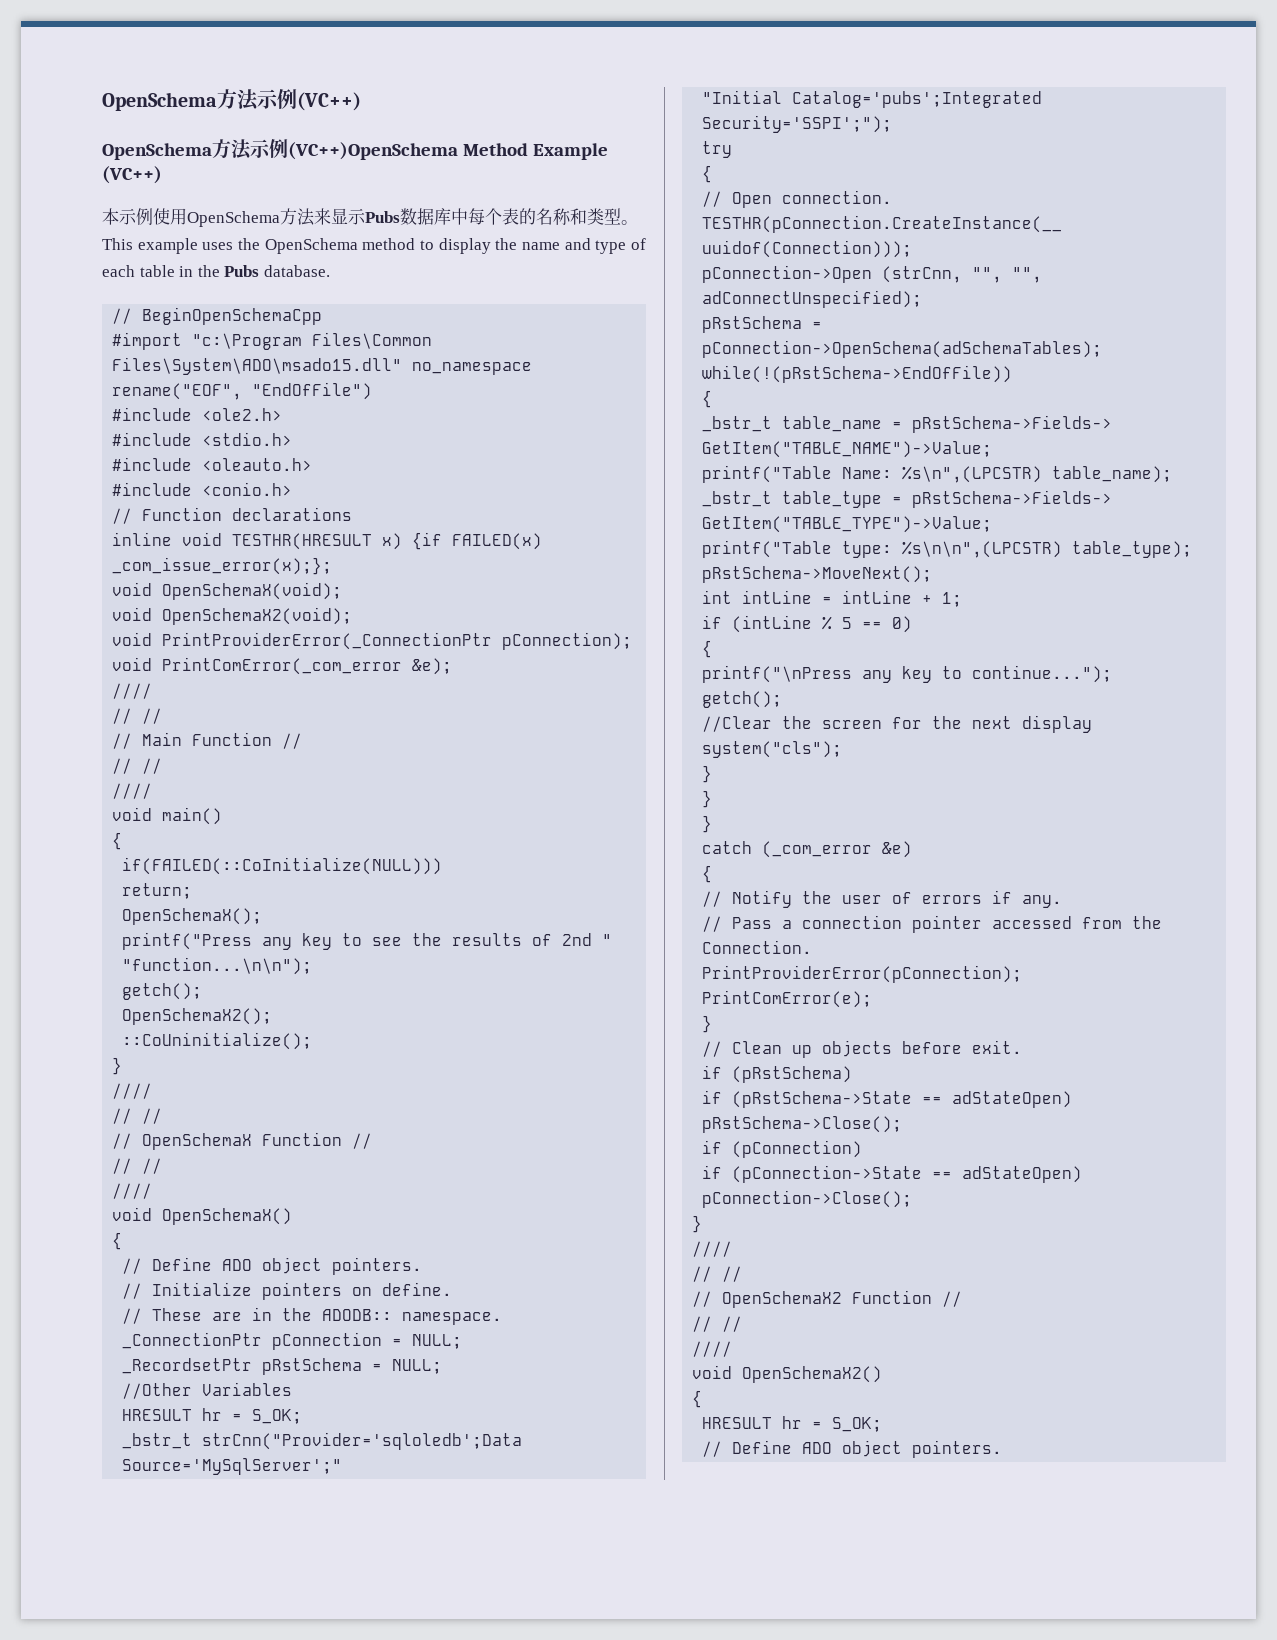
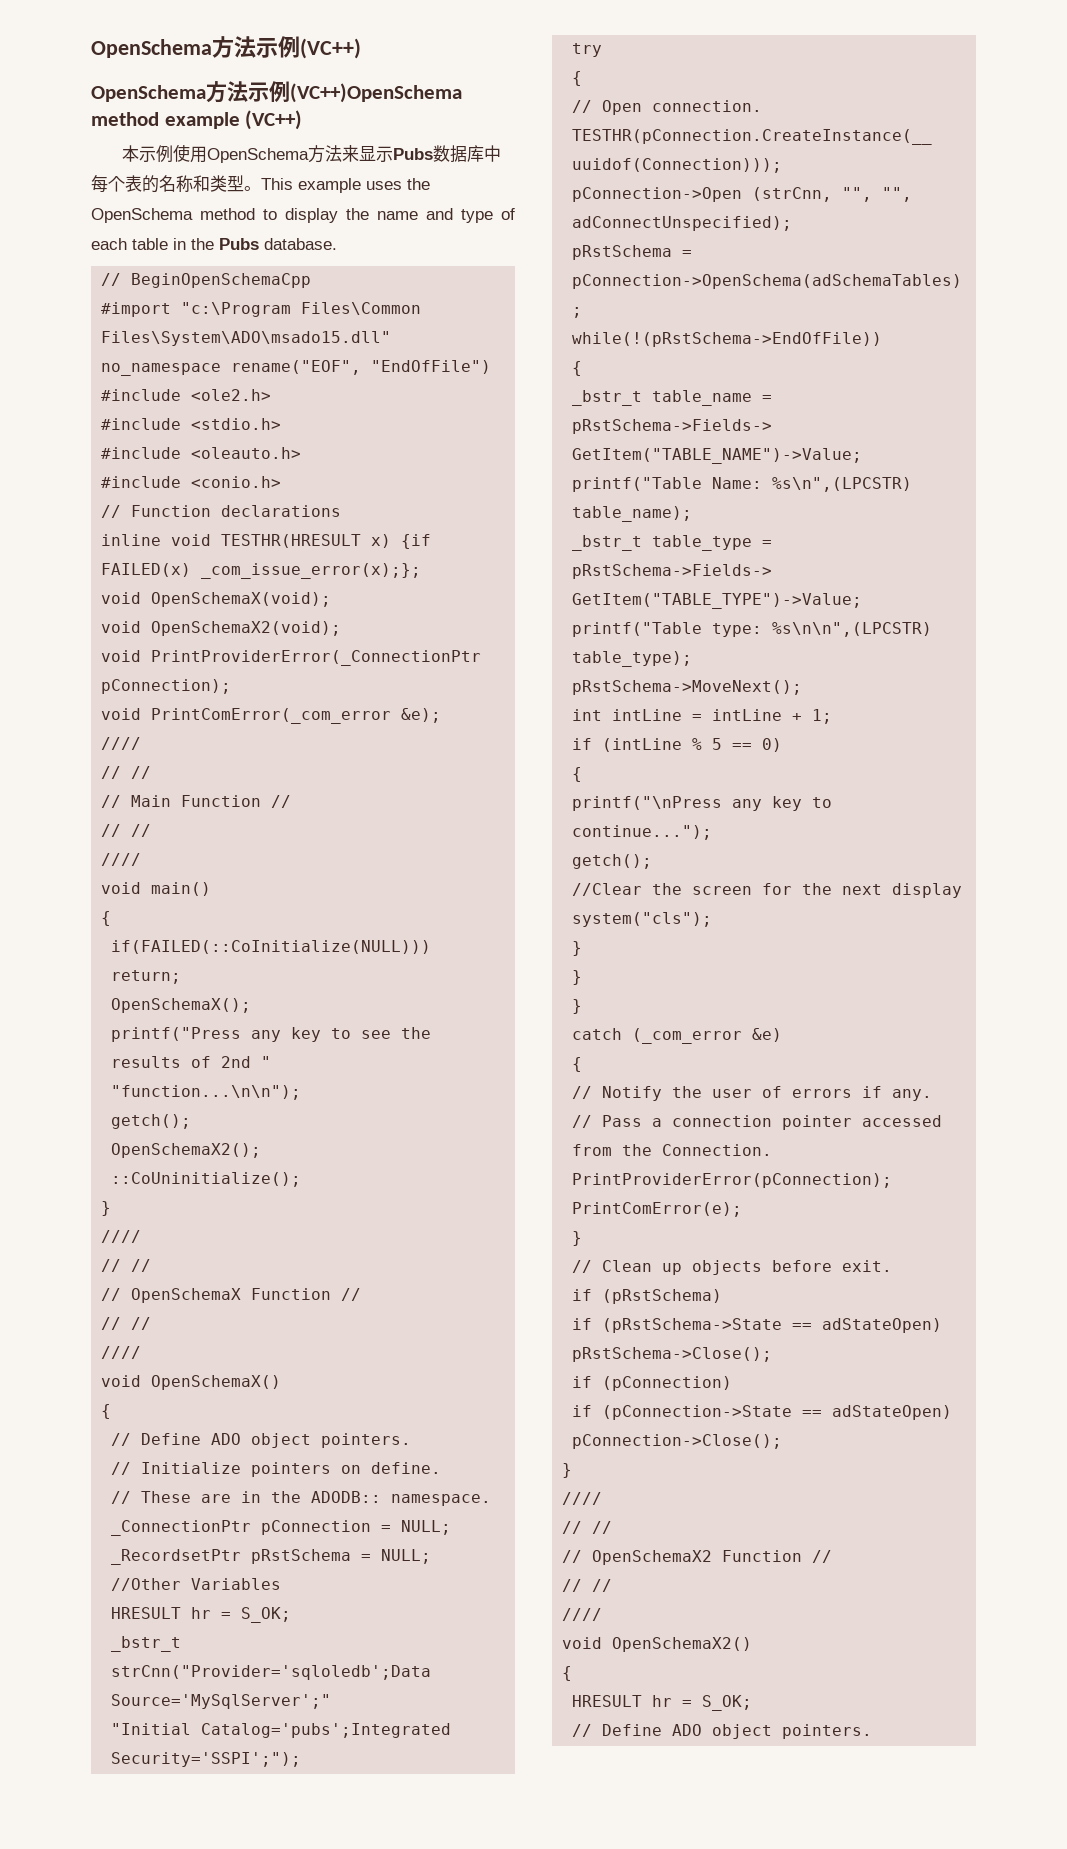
[463,143,609,160] Method Example -> [91,112,240,129] method example

